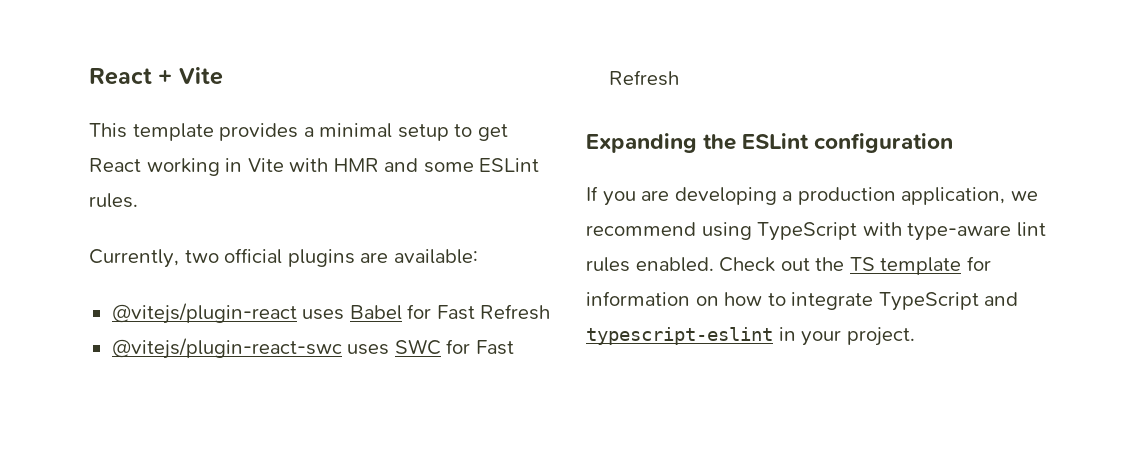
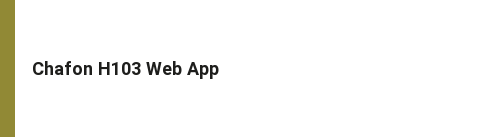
[89,67,223,85] [89,123,508,141] [89,158,540,176] [89,193,138,208] [89,248,478,268] [111,303,551,324] [111,338,514,359] [608,70,679,86] [586,133,954,153] [586,186,1038,206] [586,222,1046,241] [586,256,991,275] [586,291,1019,311] [586,327,915,346] React + Vite // This template provides a minimal setup to get React working in Vite with HMR and some ESLint rules. // Currently, two official plugins are available: // @vitejs/plugin-react uses Babel for Fast Refresh // @vitejs/plugin-react-swc uses SWC for Fast Refresh // Expanding the ESLint configuration // If you are developing a production application, we recommend using TypeScript with type-aware lint rules enabled. Check out the TS template for information on how to integrate TypeScript and typescript-eslint in your project. -> [32,61,219,79] Chafon H103 Web App

